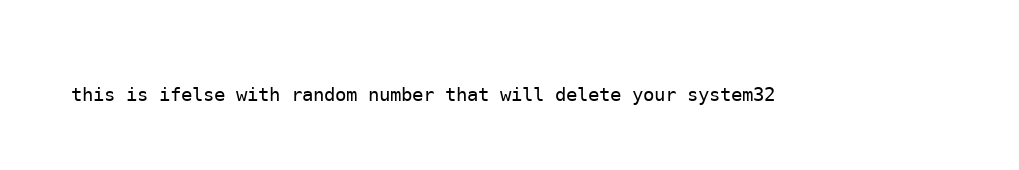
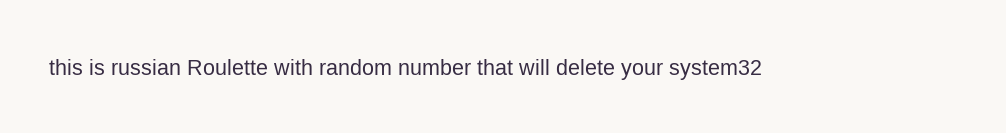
[159,87,225,101] ifelse -> [111,59,268,75] russian Roulette

